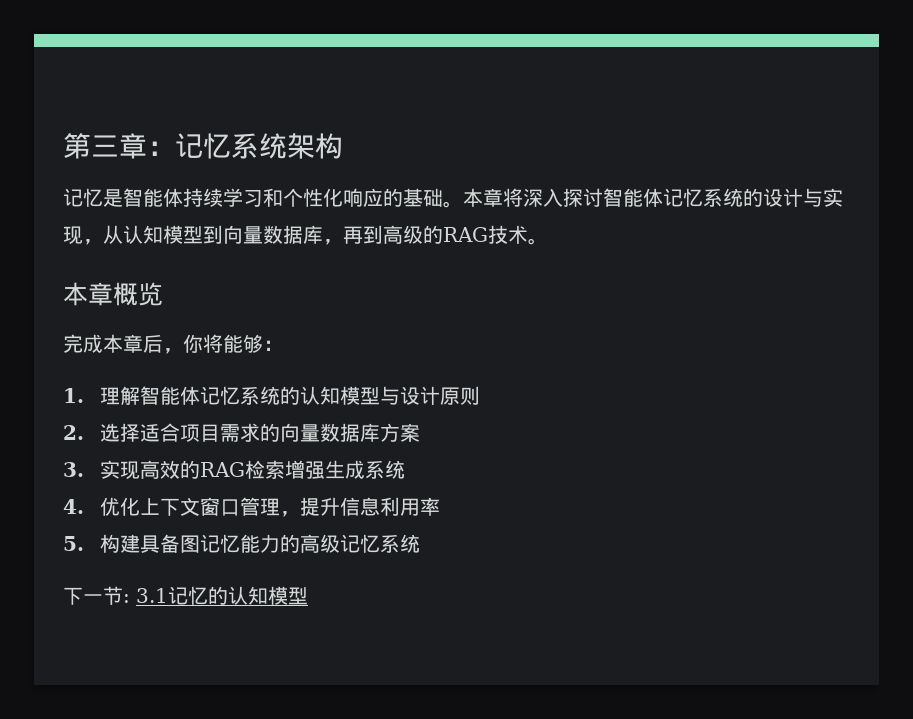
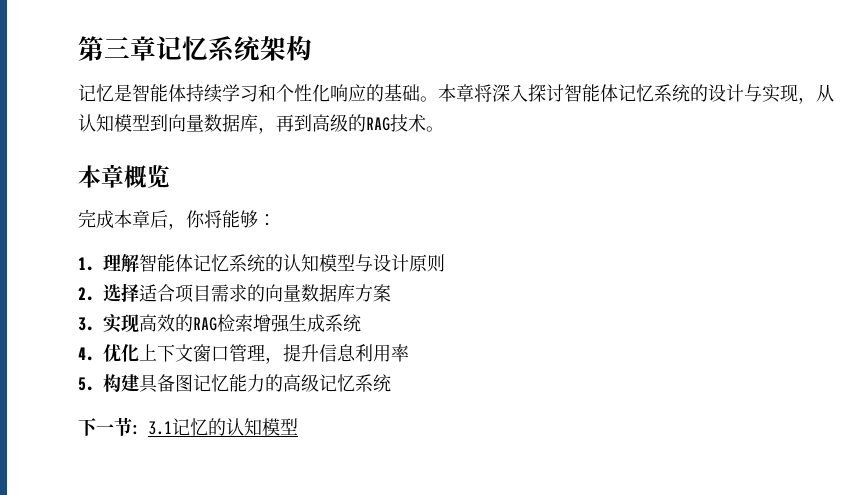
[147,141,175,156] ： -> (156, 48) none

